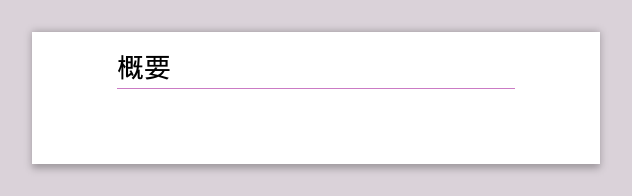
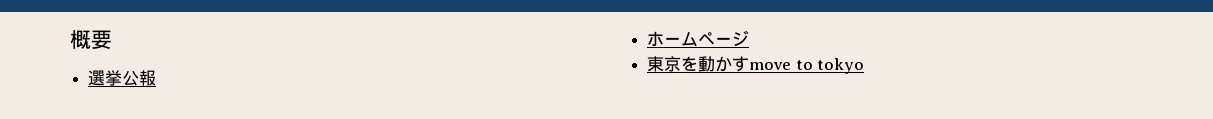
(171, 67) none -> [88,70,157,86] [647,30,750,47] [647,56,865,74] // 選挙公報 // ホームページ // 東京を動かすmove to tokyo

